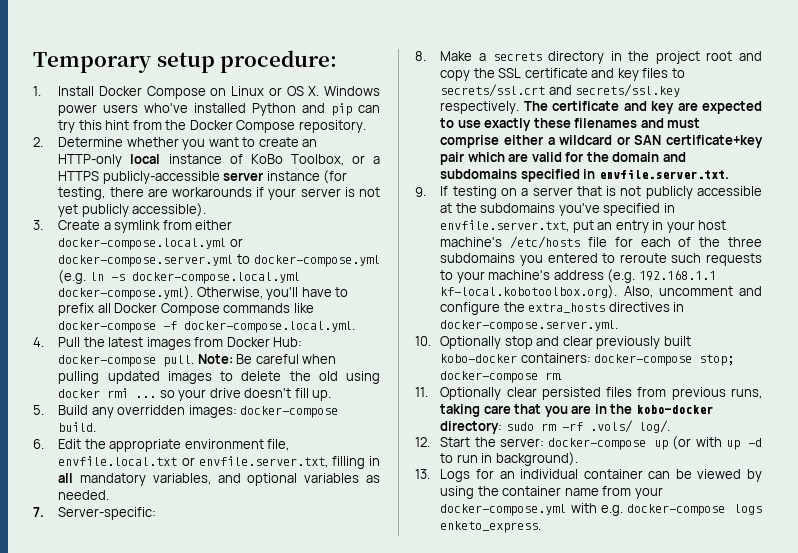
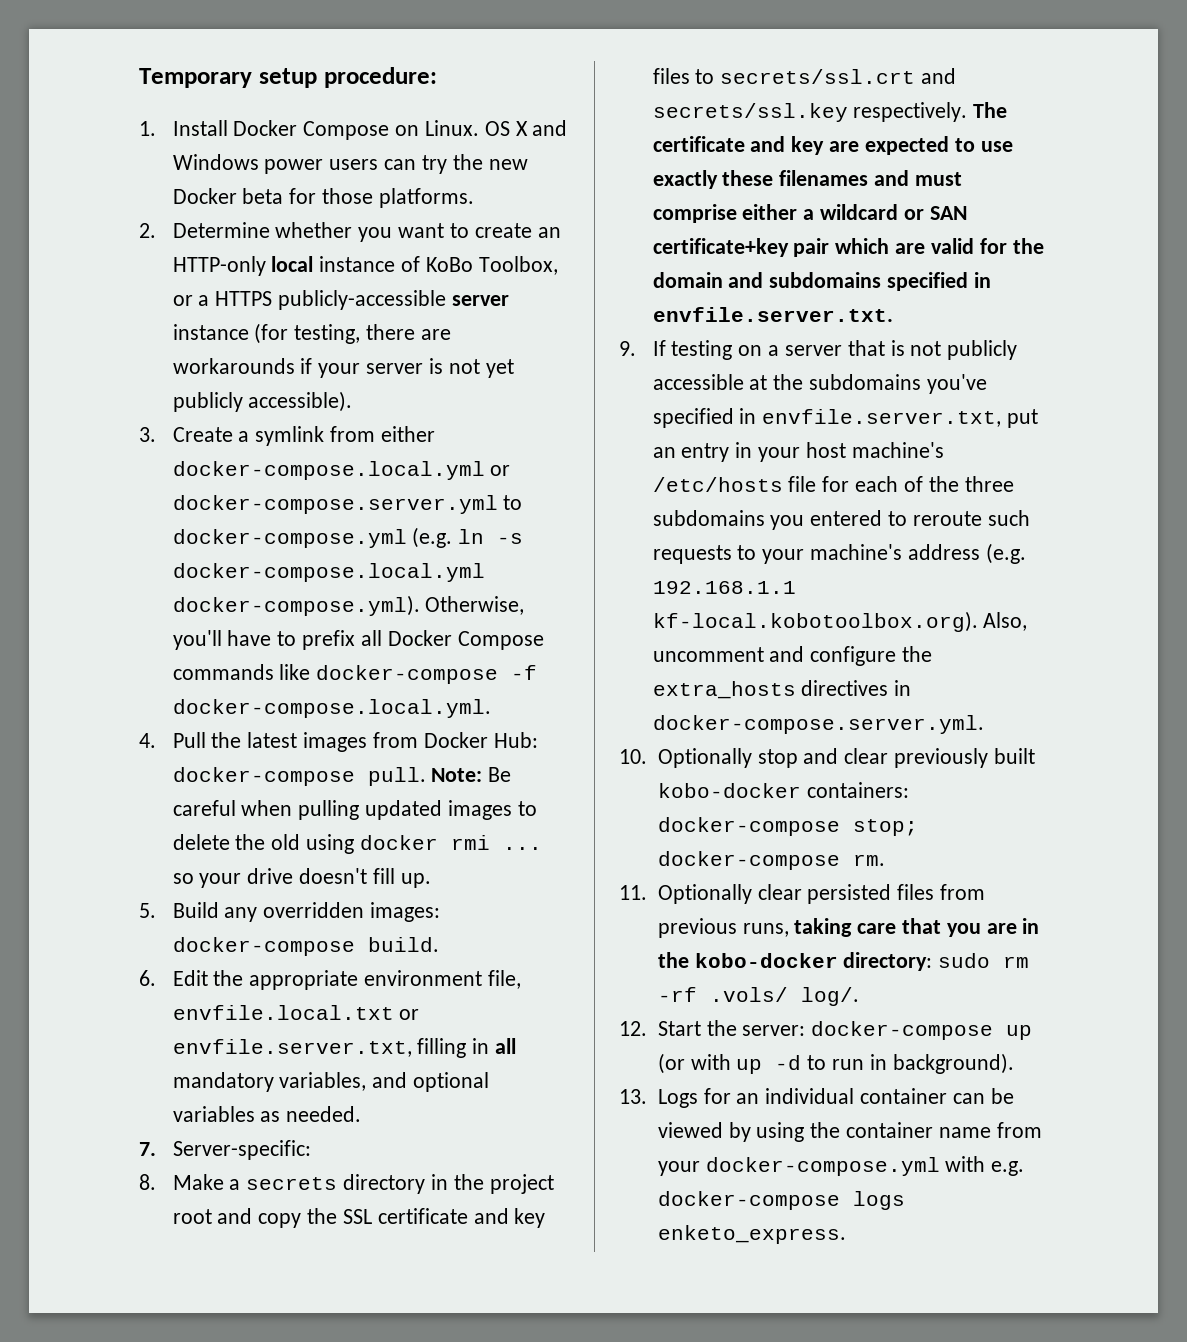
[231,86,380,96] [58,103,380,116] [58,120,366,133] Linux or OS X. Windows power users who've installed Python and pip can try this hint from the Docker Compose repository. -> [424,120,568,136] [172,154,528,174] [172,188,474,208] Linux. OS X and Windows power users can try the new Docker beta for those platforms.

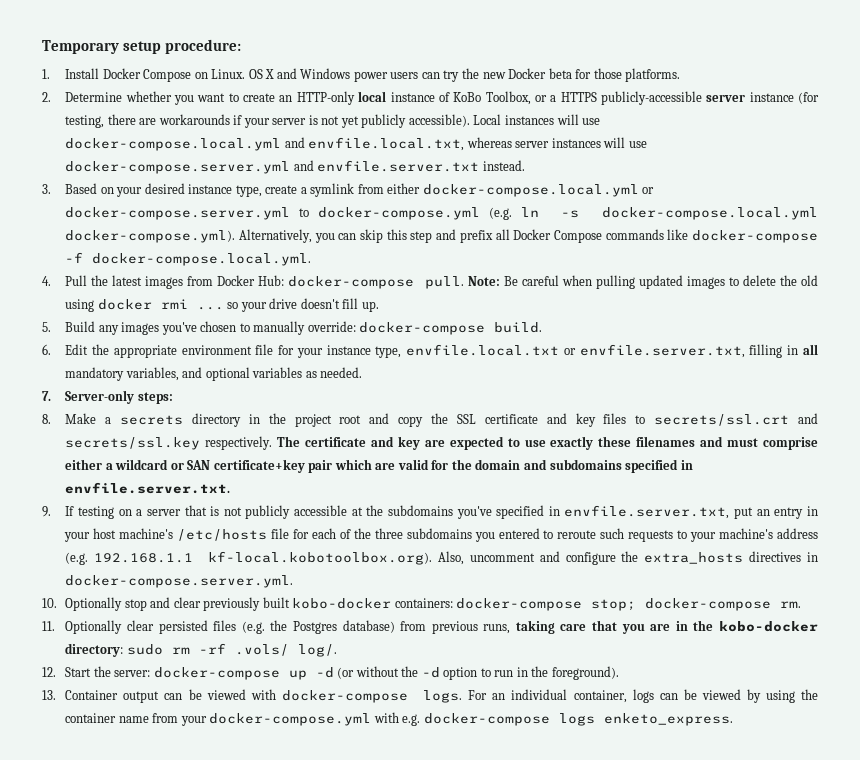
[139,427,233,442] // 3. Create -> [473,114,601,125] [65,137,647,151] [65,160,525,174] [42,183,298,197] Local instances will use docker-compose.local.yml and envfile.local.txt, whereas server instances will use docker-compose.server.yml and envfile.server.txt instead. // 3. Based on your desired instance type, create
[425,596,525,615] [172,630,297,650] Otherwise, you'll have to -> [239,229,457,243] Alternatively, you can skip this step and
[263,902,441,922] overridden images: -> [121,321,356,335] images you've chosen to manually override:
[487,970,521,989] file, -> [255,344,402,358] file for your instance type,
[172,1140,311,1160] Server-specific: -> [65,390,173,404] Server-only steps:
(935, 892) none -> [241,620,395,634] (e.g. the Postgres database)
[657,1053,802,1074] (or with up -d -> [315,666,478,680] -d (or without the -d option
[892,1053,1014,1074] background). -> [531,666,619,680] the foreground).
[657,1088,947,1108] Logs for an individual container -> [65,689,654,703] Container output can be viewed with docker-compose logs. For an individual container, logs

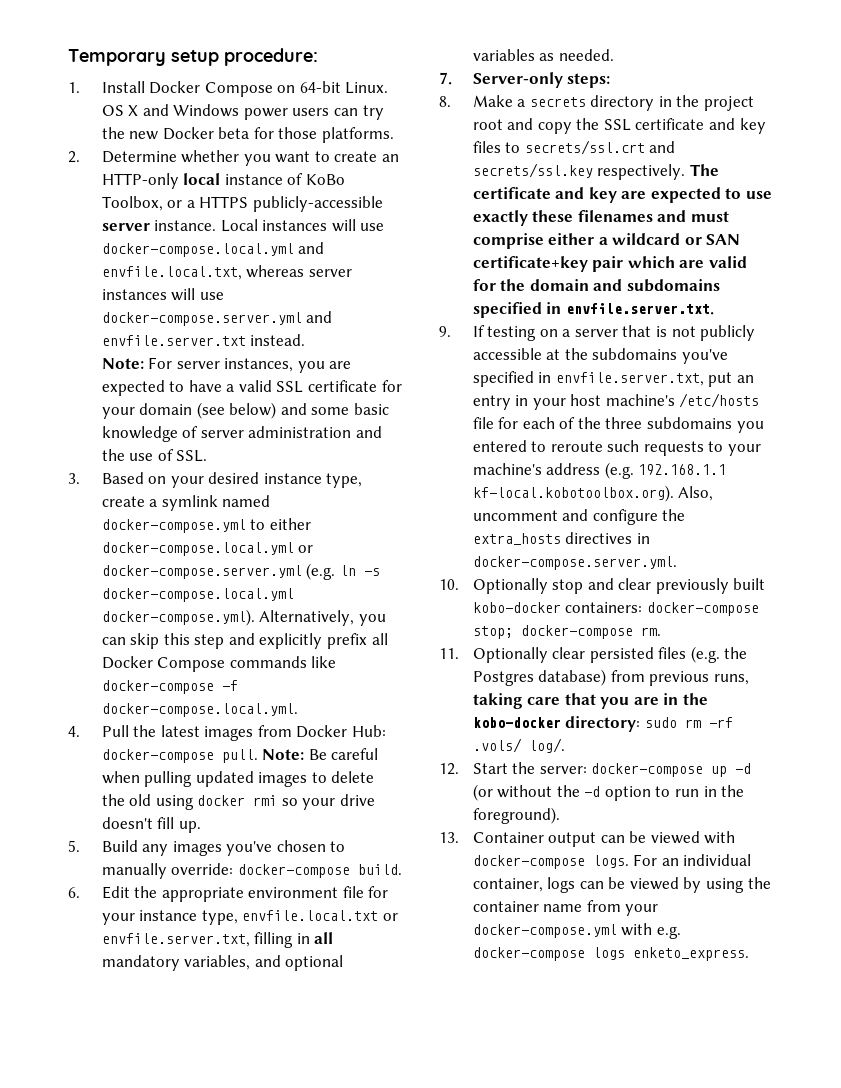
(208, 75) none -> [299,81,341,93] 64-bit
[749,92,819,104] [65,114,470,128] instance (for testing, there are workarounds if your server is not yet publicly accessible). -> [154,220,217,231] instance.
(525, 165) none -> [101,357,352,373] [101,380,402,396] [101,402,390,419] [101,426,382,442] [101,449,208,462] // Note: For server instances, you are expected to have a valid SSL certificate for your domain (see below) and some basic knowledge of server administration and the use of SSL.
[357,184,384,194] from -> [222,495,271,507] [101,519,266,533] named docker-compose.yml to
[299,207,481,220] to docker-compose.yml -> (302, 572) none
(457, 234) none -> [259,633,323,649] explicitly
[196,307,224,310] ... -> (278, 800) none

